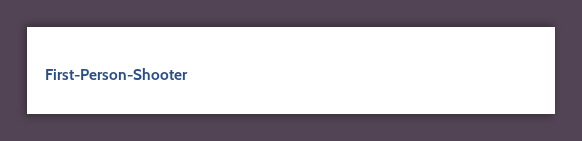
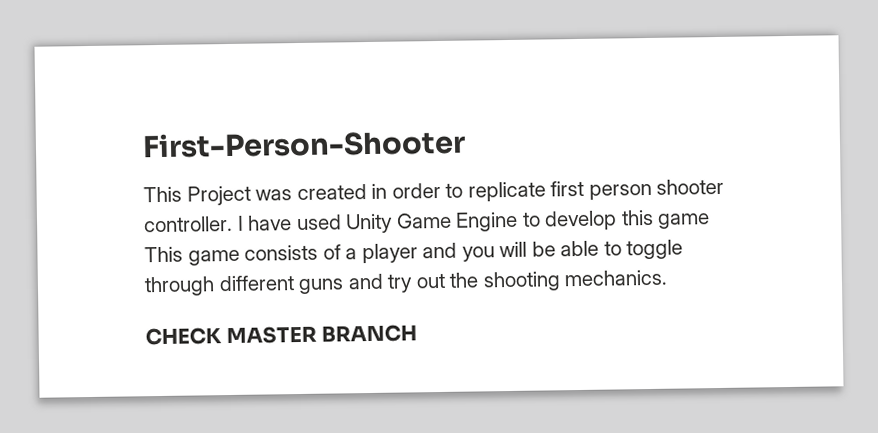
(188, 74) none -> [143,178,725,206] [143,209,711,234] [144,239,684,266] [144,269,668,297] [145,324,418,346] // This Project was created in order to replicate first person shooter controller. I have used Unity Game Engine to develop this game This game consists of a player and you will be able to toggle through different guns and try out the shooting mechanics. // CHECK MASTER BRANCH

